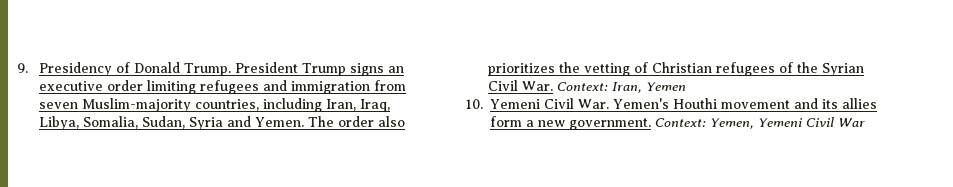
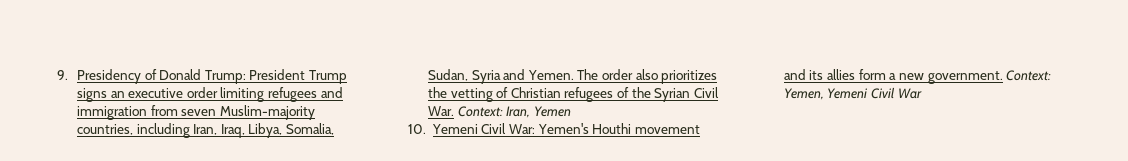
[184,63,232,76] Trump. -> [204,70,246,84] Trump:
[578,99,609,109] War. -> [509,124,536,134] War:

